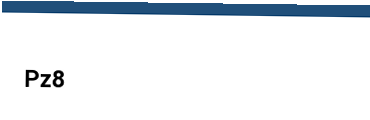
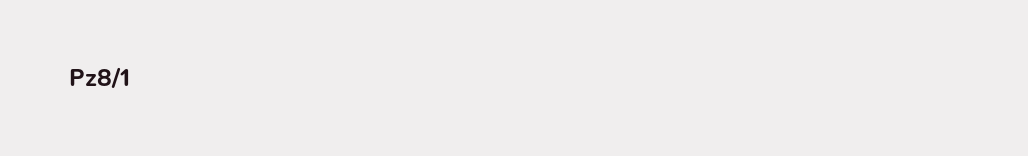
[24,69,65,88] Pz8 -> [69,67,130,89] Pz8/1

